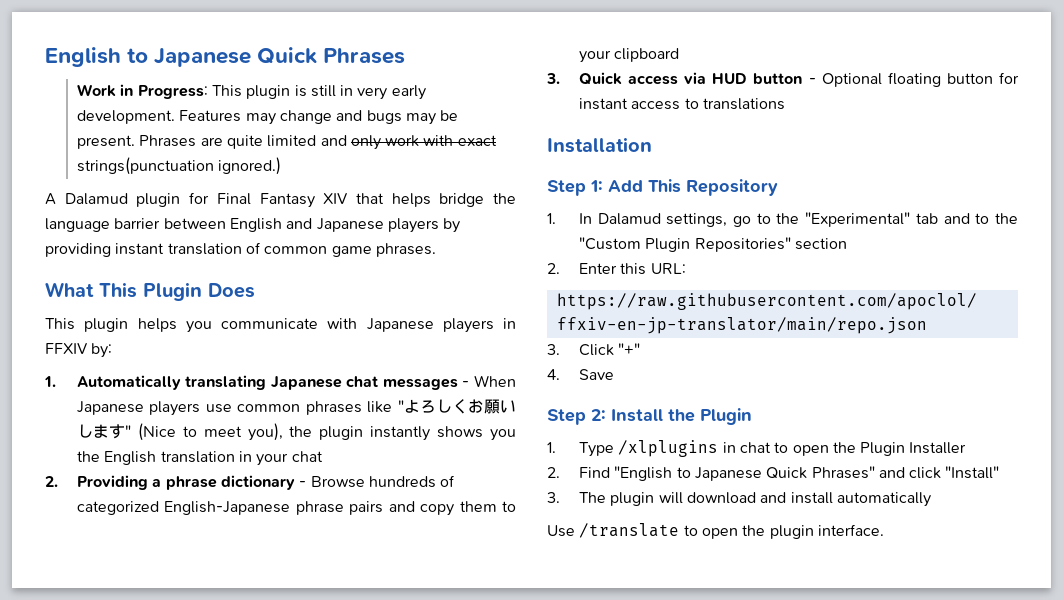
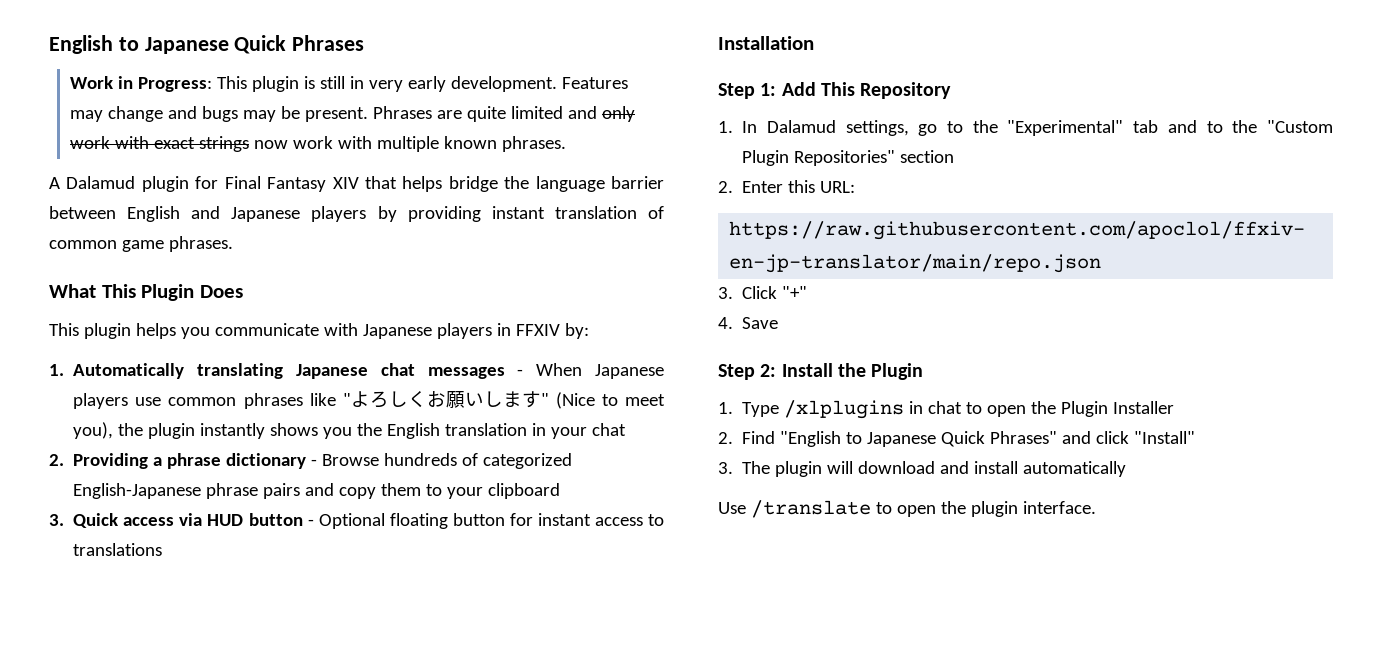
[76,157,282,175] strings(punctuation ignored.) -> [199,136,567,152] strings now work with multiple known phrases.

